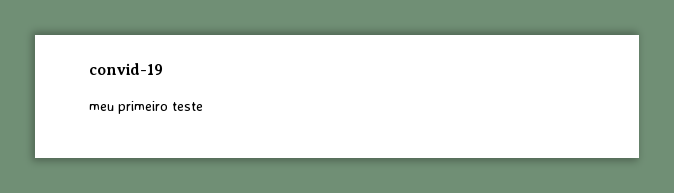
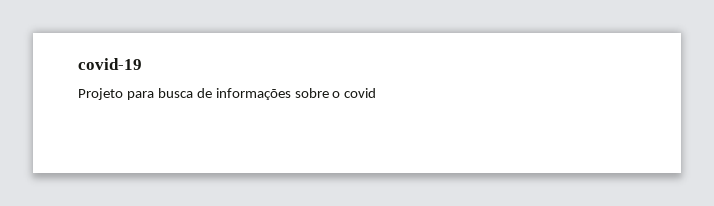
[89,63,163,75] [89,101,203,114] convid-19 // meu primeiro teste -> [78,58,142,70] [78,88,377,100] covid-19 // Projeto para busca de informações sobre o covid

